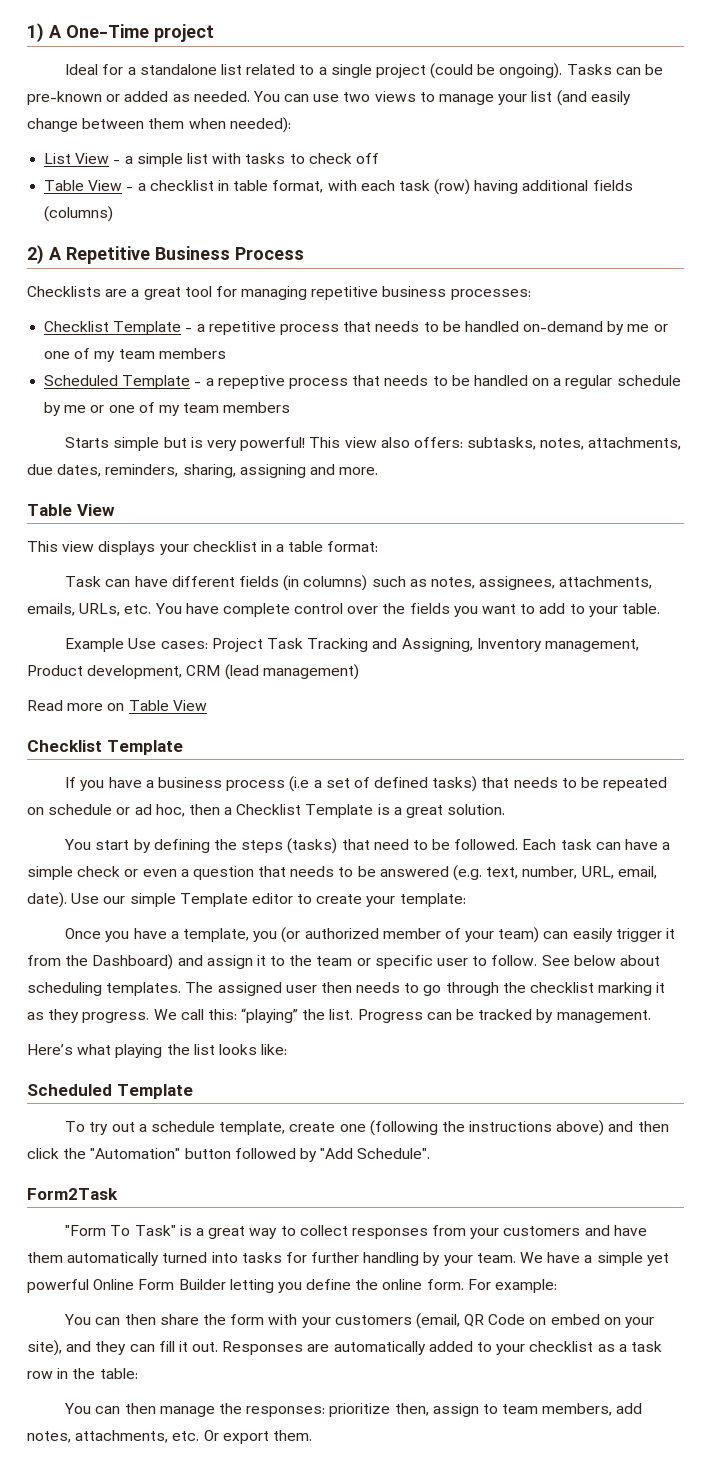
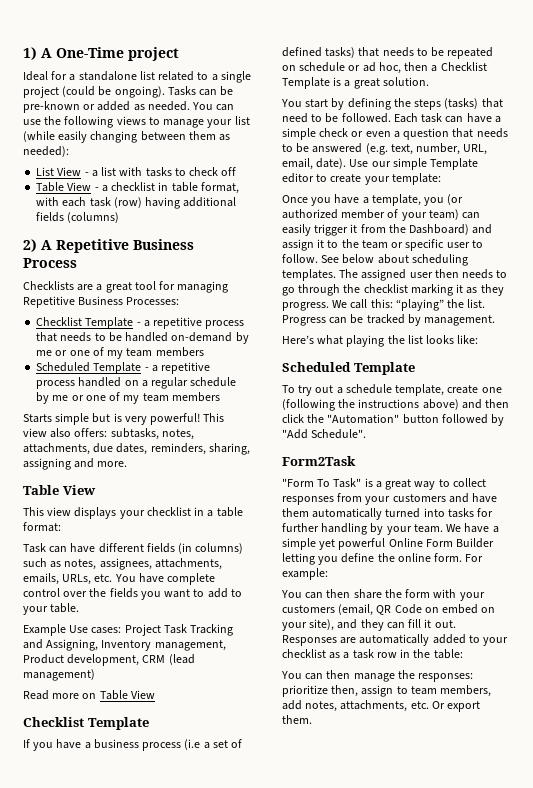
[343,92,371,102] two -> [44,116,114,128] the following
[556,90,631,106] [27,118,78,132] (and easily change -> [23,131,138,143] (while easily changing
[188,118,226,129] when -> [219,134,231,141] as
[136,153,183,167] simple -> (98, 173) none
[311,286,531,300] repetitive business processes: -> [23,296,180,308] Repetitive Business Processes:
[217,375,470,389] repeptive process that needs to be -> [161,362,211,374] [36,380,76,389] repetitive process

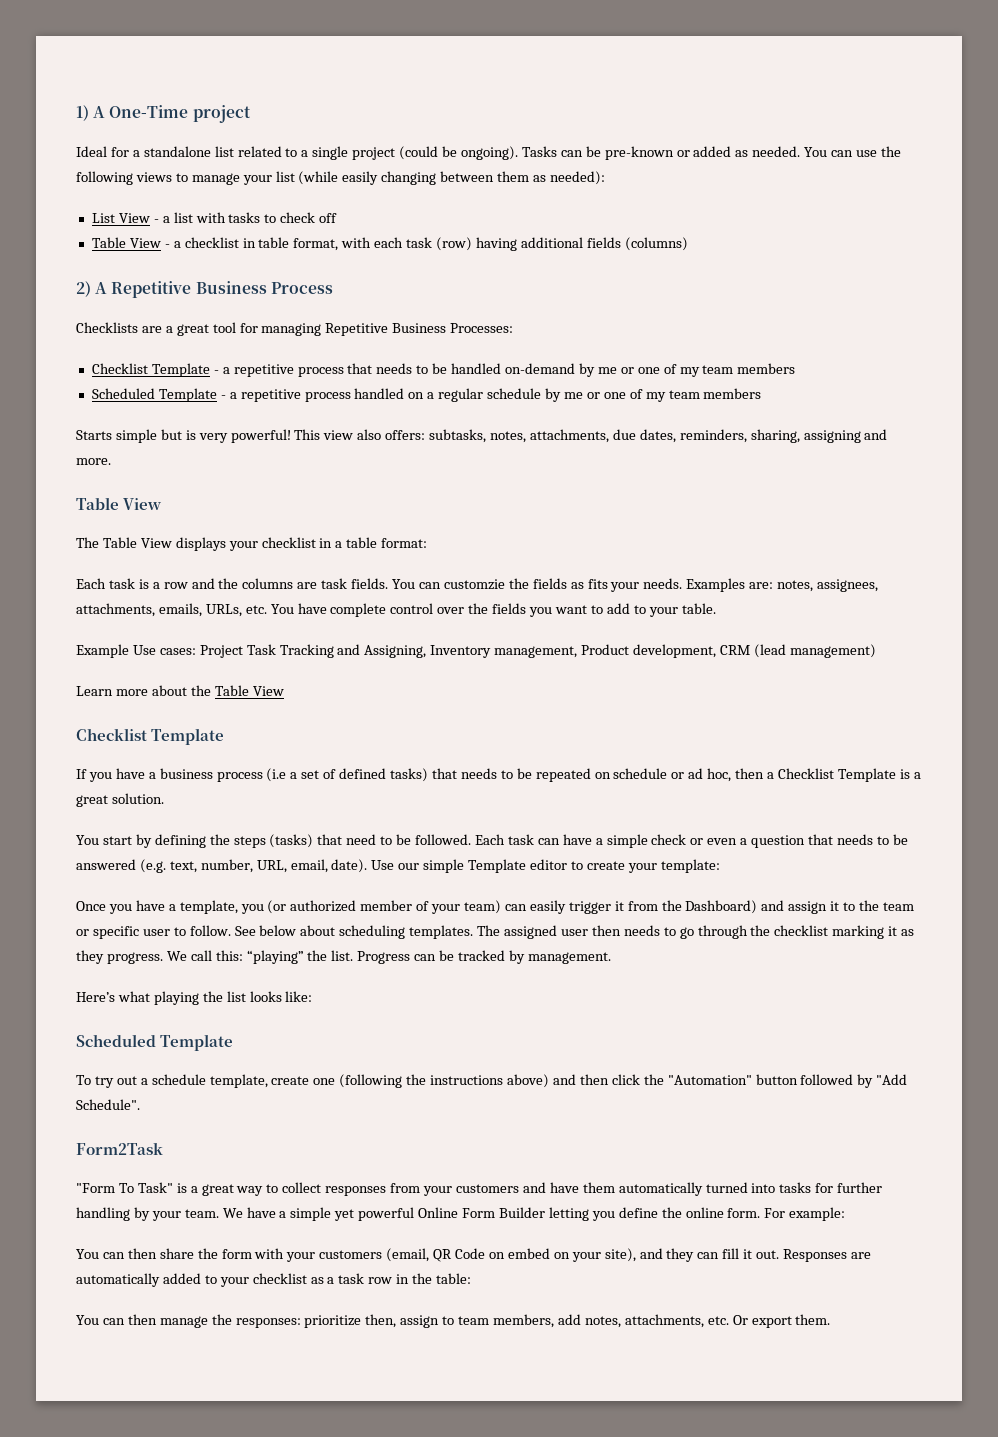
[23,507,72,516] This view -> [76,537,172,548] The Table View
[23,543,244,554] [23,558,62,568] Task can have different fields (in columns) such as -> [76,578,774,592] Each task is a row and the columns are task fields. You can customzie the fields as fits your needs. Examples are:
[23,690,97,700] Read more on -> [76,685,211,696] Learn more about the

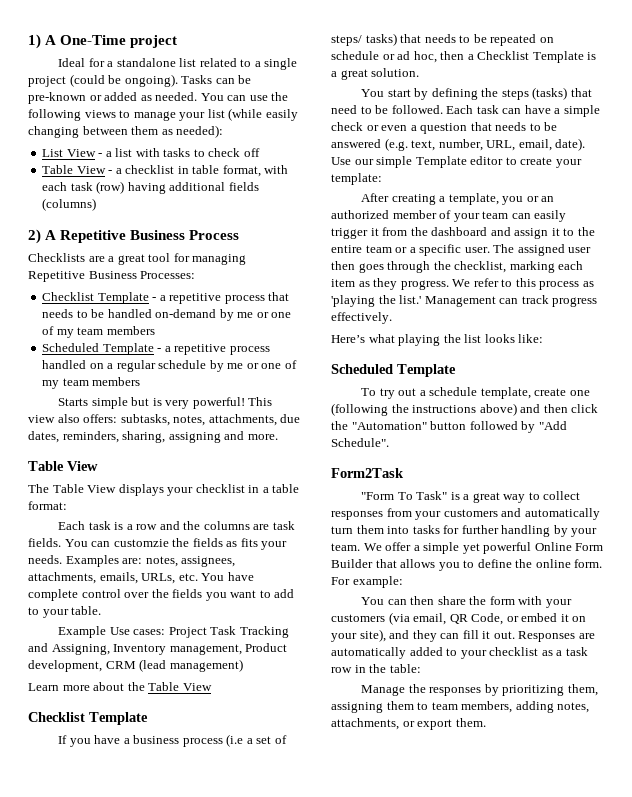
[339,768,387,779] defined -> [331,35,362,46] steps/
[76,900,165,914] Once you have -> [361,193,436,205] After creating
[267,900,287,914] (or -> [526,196,555,202] or an
[464,900,502,914] team) -> [482,211,509,219] team
[685,900,758,914] Dashboard) -> [431,227,488,236] dashboard
(880, 905) none -> [331,245,362,253] entire
[92,925,915,939] [76,950,611,964] specific user to follow. See below about scheduling templates. The assigned user then needs to go through the checklist marking it as they progress. We call this: “playing” the list. Progress can be tracked by management. -> [409,244,592,256] [331,261,584,273] [331,278,594,290] [331,295,598,307] [331,312,392,324] a specific user. The assigned user then goes through the checklist, marking each item as they progress. We refer to this process as 'playing the list.' Management can track progress effectively.
[549,1182,748,1196] have them automatically turned -> [524,508,600,520] [331,525,384,534] automatically turn them
[246,1207,276,1218] have -> [385,542,412,551] offer
[548,1207,615,1221] letting you -> [375,559,475,571] that allows you to
[386,1248,550,1262] (email, QR Code on embed -> [388,612,569,625] (via email, QR Code, or embed it
[76,1314,440,1328] You can then manage the responses: prioritize then, assign -> [361,684,598,696] [331,701,414,713] Manage the responses by prioritizing them, assigning them
[557,1314,748,1328] add notes, attachments, etc. Or -> [515,701,590,713] [331,718,415,730] adding notes, attachments, or

